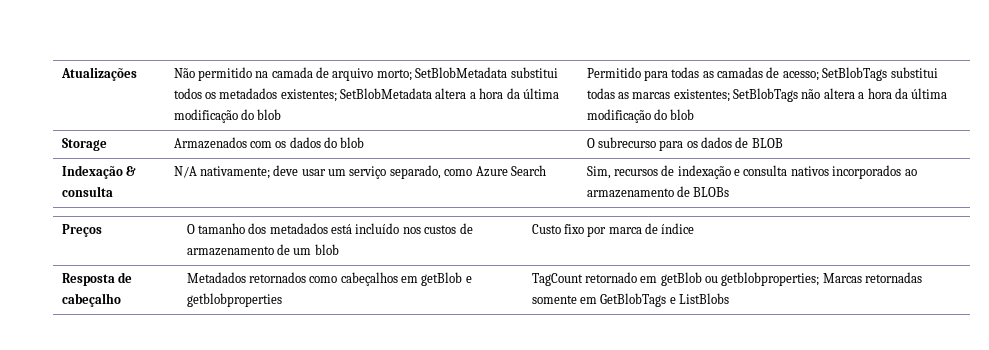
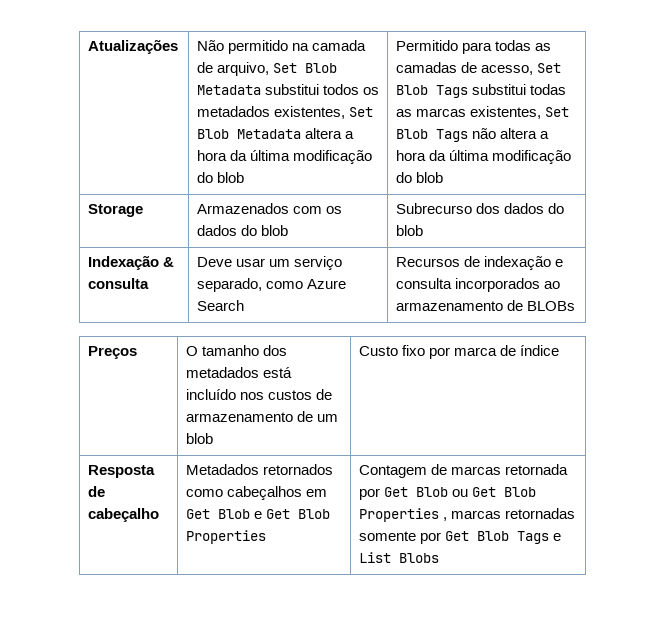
[332,67,558,81] [173,88,433,102] arquivo morto; SetBlobMetadata substitui todos os metadados existentes; SetBlobMetadata -> [216,62,337,76] [196,84,379,95] [196,106,373,119] [196,129,301,139] arquivo, Set Blob Metadata substitui todos os metadados existentes, Set Blob Metadata
[782,67,938,81] [586,88,799,102] acesso; SetBlobTags substitui todas as marcas existentes; SetBlobTags -> [480,63,561,75] [395,84,566,98] [395,106,569,119] [395,129,468,142] acesso, Set Blob Tags substitui todas as marcas existentes, Set Blob Tags
[586,137,783,151] O subrecurso para os dados de BLOB -> [395,203,564,214] [395,225,423,236] Subrecurso dos dados do blob
[173,165,299,179] N/A nativamente; deve -> [196,257,232,267] Deve
[586,166,658,179] Sim, recursos -> [395,257,460,267] Recursos
[790,166,829,176] nativos -> (452, 283) none
[421,272,472,286] [186,293,282,307] [531,272,923,286] [531,293,730,307] getBlob e getblobproperties | TagCount retornado em getBlob ou getblobproperties; Marcas retornadas somente em GetBlobTags e ListBlobs -> [185,509,330,519] [185,530,266,544] [358,464,568,478] [358,487,536,500] [358,508,575,522] [358,531,561,544] [358,552,439,563] Get Blob e Get Blob Properties | Contagem de marcas retornada por Get Blob ou Get Blob Properties , marcas retornadas somente por Get Blob Tags e List Blobs

